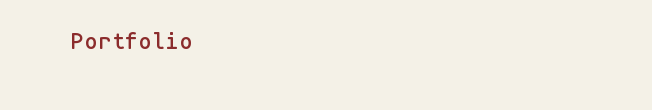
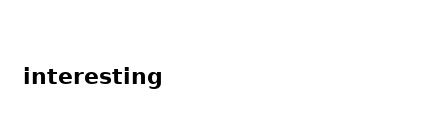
[70,32,193,49] Portfolio -> [23,67,163,89] interesting

